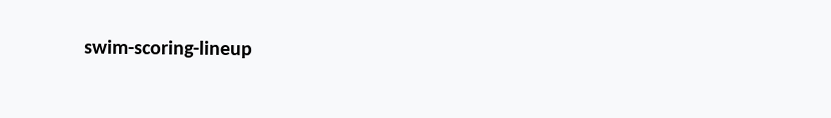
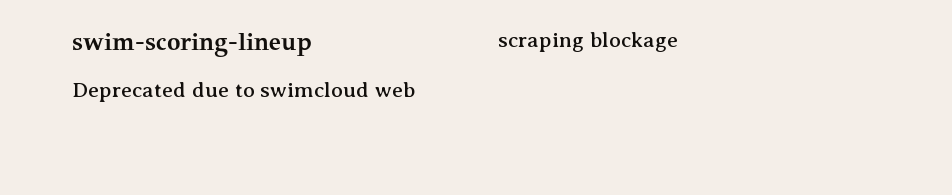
(253, 49) none -> [72,82,416,102] [498,32,678,52] // Deprecated due to swimcloud web scraping blockage

